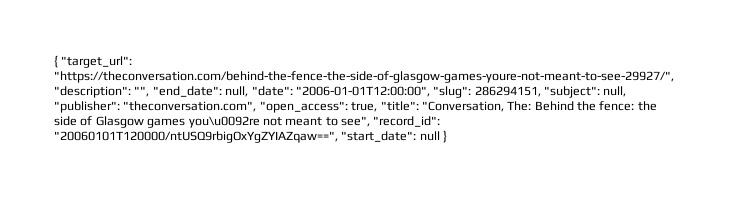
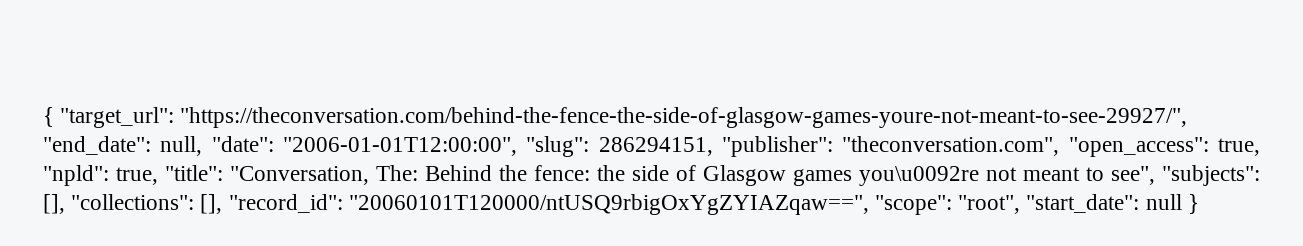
[54,86,150,98] "description": "", -> (1188, 117) none
[544,86,627,98] "subject": null, -> (713, 146) none
(378, 107) none -> [43,165,158,186] "npld": true,
[373,116,441,127] [54,131,338,143] "record_id": "20060101T120000/ntUSQ9rbigOxYgZYIAZqaw==", -> [1162,165,1260,186] [43,194,1021,215] "subjects": [], "collections": [], "record_id": "20060101T120000/ntUSQ9rbigOxYgZYIAZqaw==", "scope": "root",

